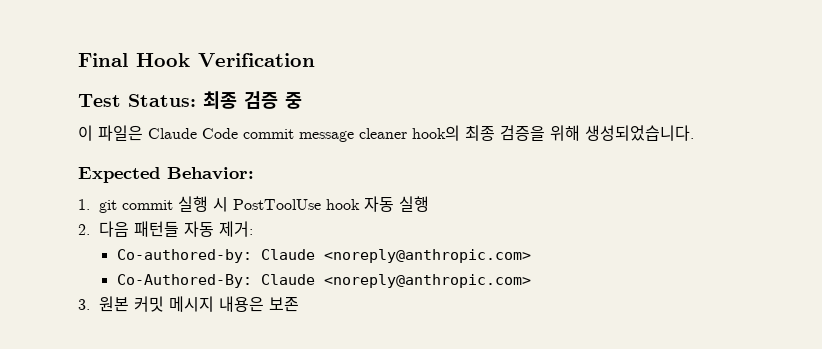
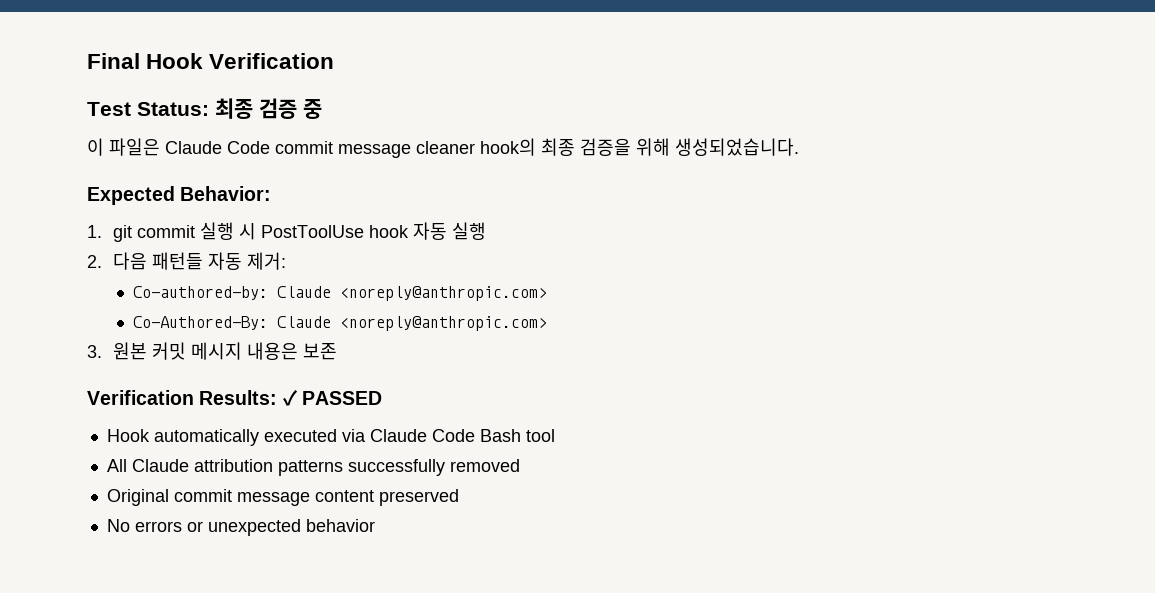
(299, 304) none -> [87,390,382,406] [106,429,555,446] [106,459,520,476] [106,489,459,506] [106,519,375,536] // Verification Results: ✓ PASSED // Hook automatically executed via Claude Code Bash tool // All Claude attribution patterns successfully removed // Original commit message content preserved // No errors or unexpected behavior

